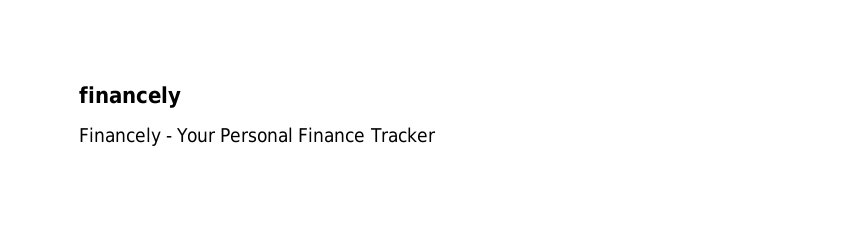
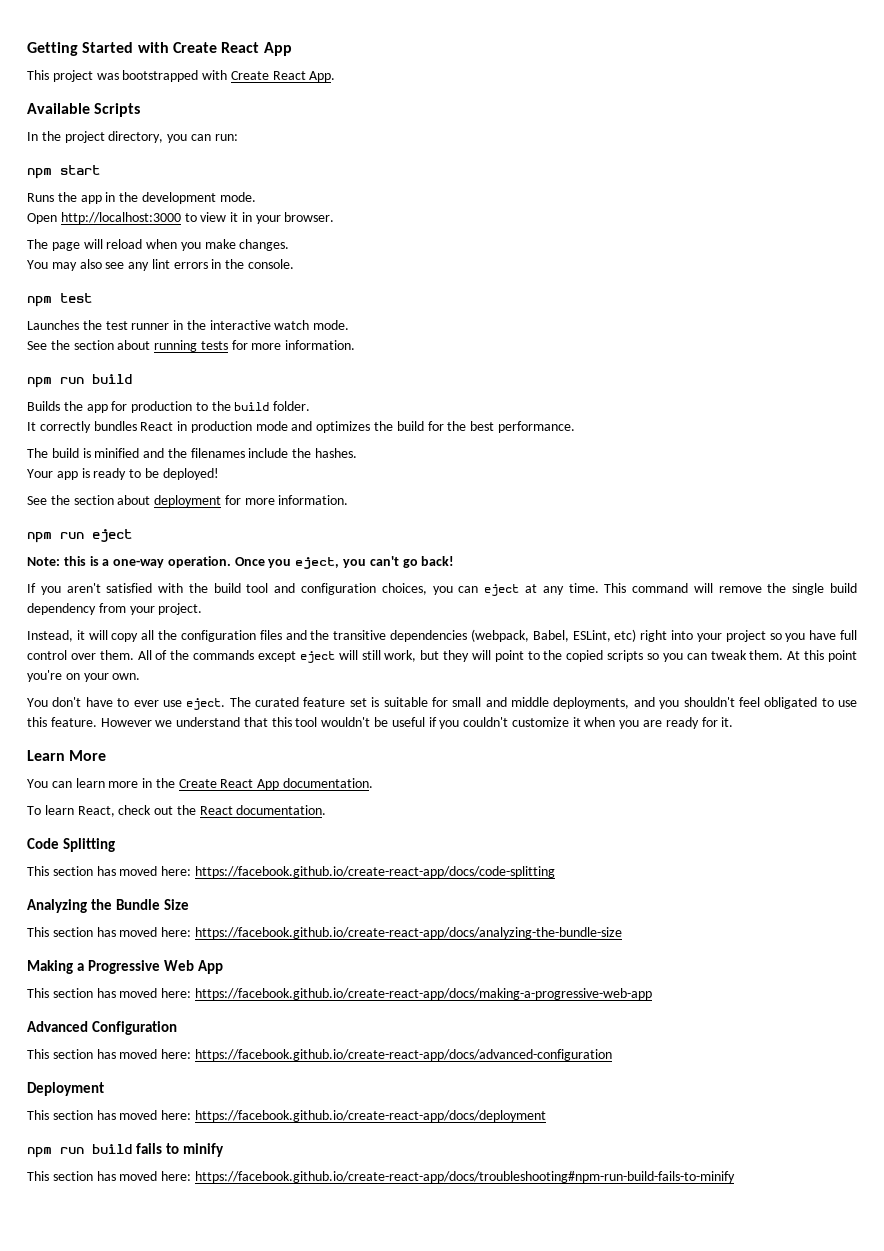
[79,86,181,108] [79,127,436,146] financely // Financely - Your Personal Finance Tracker -> [27,42,292,56] [27,70,336,82] [27,103,141,117] [27,131,238,143] [27,165,100,179] [27,192,256,204] [27,212,335,224] [27,239,290,251] [27,259,295,271] [27,293,92,307] [27,320,350,330] [27,340,356,352] [27,374,132,388] [27,401,311,413] [27,421,575,433] [27,448,358,458] [27,468,219,480] [27,495,349,507] [27,529,132,543] [27,556,455,569] [27,583,857,596] [27,603,203,615] [27,629,858,642] [27,650,857,663] [27,670,141,682] [27,697,857,710] [27,717,734,729] [27,750,107,761] [27,778,374,790] [27,805,327,817] [27,838,115,852] [27,866,555,878] [27,899,189,913] [27,927,622,939] [27,960,223,974] [27,988,652,1000] [27,1021,177,1035] [27,1049,612,1061] [27,1082,104,1096] [27,1110,546,1122] [27,1143,224,1158] [27,1171,735,1183] Getting Started with Create React App // This project was bootstrapped with Create React App. // Available Scripts // In the project directory, you can run: // npm start // Runs the app in the development mode. // Open http://localhost:3000 to view it in your browser. // The page will reload when you make changes. // You may also see any lint errors in the console. // npm test // Launches the test runner in the interactive watch mode. // See the section about running tests for more information. // npm run build // Builds the app for production to the build folder. // It correctly bundles React in production mode and optimizes the build for the best performance. // The build is minified and the filenames include the hashes. // Your app is ready to be deployed! // See the section about deployment for more information. // npm run eject // Note: this is a one-way operation. Once you eject, you can't go back! // If you aren't satisfied with the build tool and configuration choices, you can eject at any time. This command will remove the single build dependency from your project. // Instead, it will copy all the configuration files and the transitive dependencies (webpack, Babel, ESLint, etc) right into your project so you have full control over them. All of the commands except eject will still work, but they will point to the copied scripts so you can tweak them. At this point you're on your own. // You don't have to ever use eject. The curated feature set is suitable for small and middle deployments, and you shouldn't feel obligated to use this feature. However we understand that this tool wouldn't be useful if you couldn't customize it when you are ready for it. // Learn More // You can learn more in the Create React App documentation. // To learn React, check out the React documentation. // Code Splitting // This section has moved here: https://facebook.github.io/create-react-app/docs/code-splitting // Analyzing the Bundle Size // This section has moved here: https://facebook.github.io/create-react-app/docs/analyzing-the-bundle-size // Making a Progressive Web App // This section has moved here: https://facebook.github.io/create-react-app/docs/making-a-progressive-web-app // Advanced Configuration // This section has moved here: https://facebook.github.io/create-react-app/docs/advanced-configuration // Deployment // This section has moved here: https://facebook.github.io/create-react-app/docs/deployment // npm run build fails to minify // This section has moved here: https://facebook.github.io/create-react-app/docs/troubleshooting#npm-run-build-fails-to-minify

